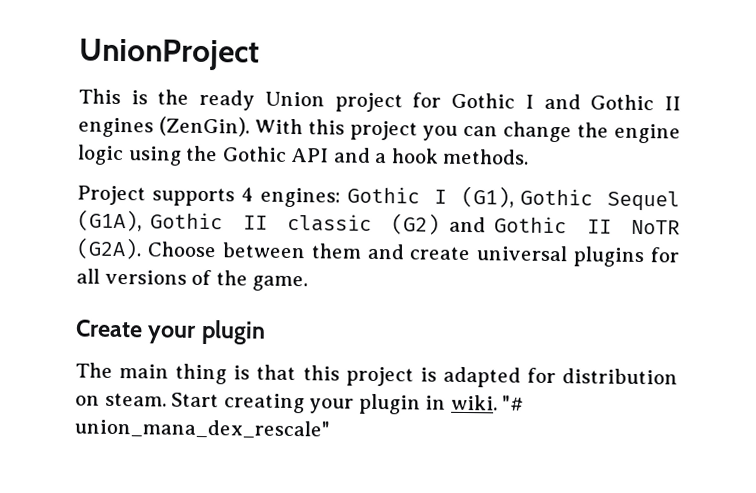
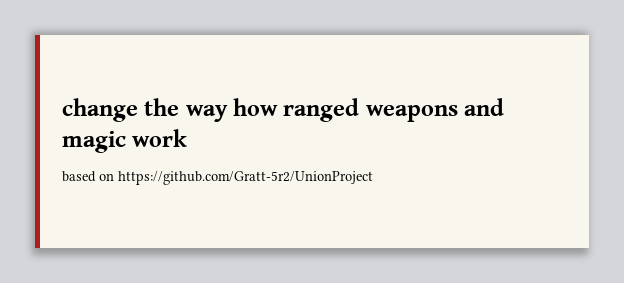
[79,38,260,71] [78,88,682,113] [78,116,682,144] [77,144,530,166] [77,185,680,212] [77,209,680,235] [76,237,680,268] [76,268,309,292] [75,319,266,345] [75,362,679,388] [75,392,525,415] [74,418,330,440] UnionProject // This is the ready Union project for Gothic I and Gothic II engines (ZenGin). With this project you can change the engine logic using the Gothic API and a hook methods. // Project supports 4 engines: Gothic I (G1), Gothic Sequel (G1A), Gothic II classic (G2) and Gothic II NoTR (G2A). Choose between them and create universal plugins for all versions of the game. // Create your plugin // The main thing is that this project is adapted for distribution on steam. Start creating your plugin in wiki. "# union_mana_dex_rescale" -> [62,98,505,122] [62,129,188,153] [62,171,373,185] change the way how ranged weapons and magic work // based on https://github.com/Gratt-5r2/UnionProject

